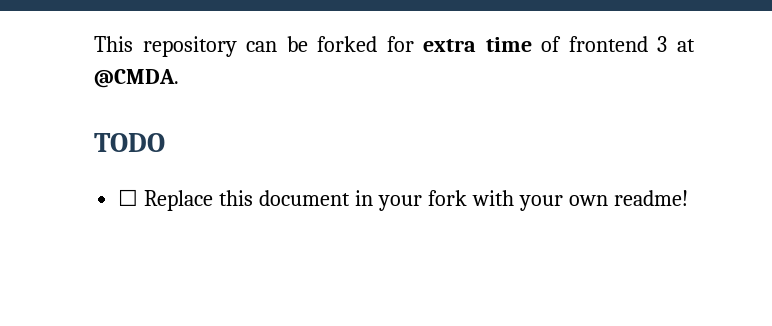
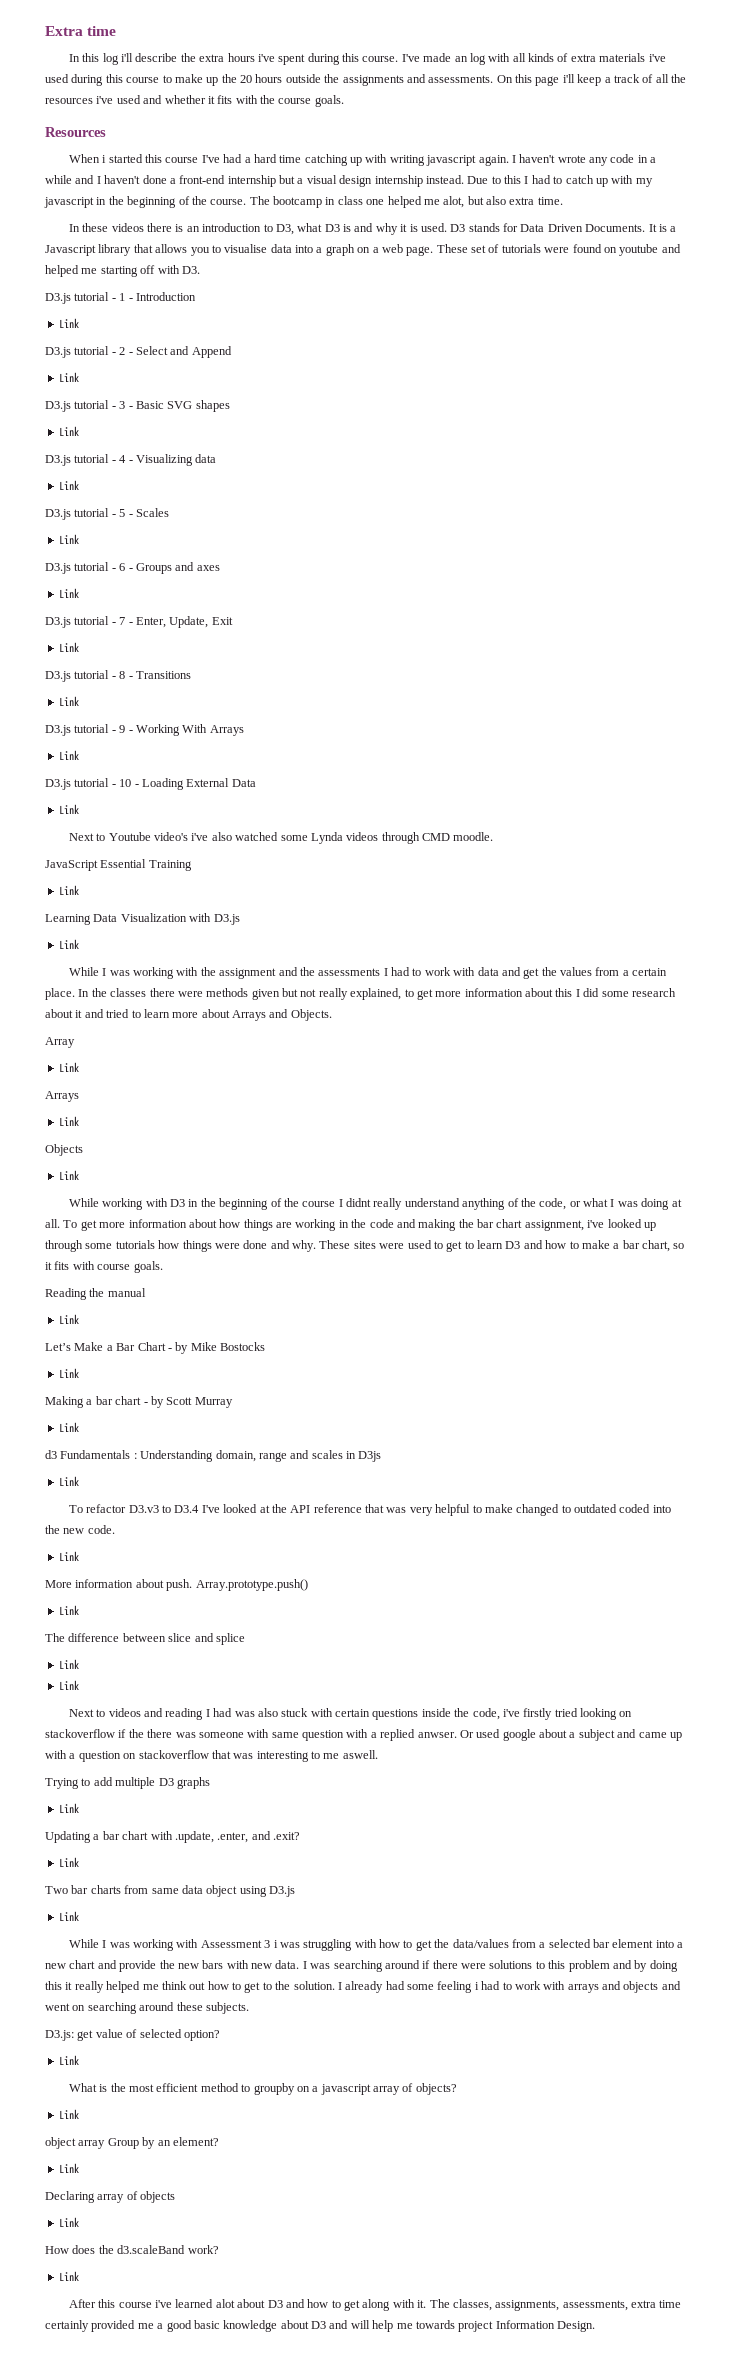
[94,36,695,57] [94,69,179,88] [94,133,165,152] [118,189,688,211] This repository can be forked for extra time of frontend 3 at @CMDA. // TODO // ☐ Replace this document in your fork with your own readme! -> [45,26,117,36] [68,53,666,65] [45,74,686,86] [45,95,344,107] [45,127,106,137] [68,154,657,166] [45,175,653,187] [44,196,563,208] [68,223,677,235] [45,244,681,256] [45,265,200,277] [45,292,196,304] [58,318,79,328] [45,346,232,358] [58,372,79,382] [45,400,230,412] [58,426,79,436] [45,454,217,466] [58,480,79,490] [45,508,169,520] [58,534,79,544] [45,562,220,574] [58,588,79,598] [45,616,233,628] [58,642,79,652] [45,670,191,682] [58,696,79,706] [45,724,244,736] [58,750,79,760] [45,778,256,790] [58,804,79,814] [68,832,494,844] [45,859,192,871] [58,885,79,895] [45,913,240,925] [58,939,79,949] [68,967,668,979] [45,988,676,1000] [45,1009,332,1021] [45,1037,75,1048] [58,1062,79,1072] [45,1091,79,1102] [58,1116,79,1126] [45,1144,83,1156] [58,1170,79,1180] [68,1198,682,1210] [45,1219,656,1231] [45,1240,685,1252] [45,1261,163,1273] [45,1288,146,1300] [58,1314,79,1324] [45,1342,265,1354] [58,1368,79,1378] [45,1396,233,1408] [58,1422,79,1432] [45,1450,382,1462] [58,1476,79,1486] [68,1504,671,1516] [45,1525,115,1534] [58,1551,79,1561] [45,1579,308,1591] [58,1605,79,1615] [45,1633,245,1645] [58,1659,79,1669] [58,1680,79,1690] [68,1708,633,1720] [45,1729,682,1741] [45,1750,378,1762] [45,1777,210,1789] [58,1803,79,1813] [45,1831,300,1843] [58,1857,79,1867] [45,1885,295,1897] [58,1911,79,1921] [68,1939,684,1951] [45,1960,678,1972] [45,1981,681,1993] [45,2002,249,2014] [45,2029,220,2041] [58,2055,79,2065] [68,2083,457,2095] [58,2109,79,2119] [45,2137,219,2149] [58,2163,79,2173] [45,2191,176,2203] [58,2217,79,2227] [45,2245,219,2254] [58,2271,79,2281] [68,2299,682,2311] [45,2320,595,2332] Extra time // In this log i'll describe the extra hours i've spent during this course. I've made an log with all kinds of extra materials i've used during this course to make up the 20 hours outside the assignments and assessments. On this page i'll keep a track of all the resources i've used and whether it fits with the course goals. // Resources // When i started this course I've had a hard time catching up with writing javascript again. I haven't wrote any code in a while and I haven't done a front-end internship but a visual design internship instead. Due to this I had to catch up with my javascript in the beginning of the course. The bootcamp in class one helped me alot, but also extra time. // In these videos there is an introduction to D3, what D3 is and why it is used. D3 stands for Data Driven Documents. It is a Javascript library that allows you to visualise data into a graph on a web page. These set of tutorials were found on youtube and helped me starting off with D3. // D3.js tutorial - 1 - Introduction // Link // D3.js tutorial - 2 - Select and Append // Link // D3.js tutorial - 3 - Basic SVG shapes // Link // D3.js tutorial - 4 - Visualizing data // Link // D3.js tutorial - 5 - Scales // Link // D3.js tutorial - 6 - Groups and axes // Link // D3.js tutorial - 7 - Enter, Update, Exit // Link // D3.js tutorial - 8 - Transitions // Link // D3.js tutorial - 9 - Working With Arrays // Link // D3.js tutorial - 10 - Loading External Data // Link // Next to Youtube video's i've also watched some Lynda videos through CMD moodle. // JavaScript Essential Training // Link // Learning Data Visualization with D3.js // Link // While I was working with the assignment and the assessments I had to work with data and get the values from a certain place. In the classes there were methods given but not really explained, to get more information about this I did some research about it and tried to learn more about Arrays and Objects. // Array // Link // Arrays // Link // Objects // Link // While working with D3 in the beginning of the course I didnt really understand anything of the code, or what I was doing at all. To get more information about how things are working in the code and making the bar chart assignment, i've looked up through some tutorials how things were done and why. These sites were used to get to learn D3 and how to make a bar chart, so it fits with course goals. // Reading the manual // Link // Let’s Make a Bar Chart - by Mike Bostocks // Link // Making a bar chart - by Scott Murray // Link // d3 Fundamentals : Understanding domain, range and scales in D3js // Link // To refactor D3.v3 to D3.4 I've looked at the API reference that was very helpful to make changed to outdated coded into the new code. // Link // More information about push. Array.prototype.push() // Link // The difference between slice and splice // Link // Link // Next to videos and reading I had was also stuck with certain questions inside the code, i've firstly tried looking on stackoverflow if the there was someone with same question with a replied anwser. Or used google about a subject and came up with a question on stackoverflow that was interesting to me aswell. // Trying to add multiple D3 graphs // Link // Updating a bar chart with .update, .enter, and .exit? // Link // Two bar charts from same data object using D3.js // Link // While I was working with Assessment 3 i was struggling with how to get the data/values from a selected bar element into a new chart and provide the new bars with new data. I was searching around if there were solutions to this problem and by doing this it really helped me think out how to get to the solution. I already had some feeling i had to work with arrays and objects and went on searching around these subjects. // D3.js: get value of selected option? // Link // What is the most efficient method to groupby on a javascript array of objects? // Link // object array Group by an element? // Link // Declaring array of objects // Link // How does the d3.scaleBand work? // Link // After this course i've learned alot about D3 and how to get along with it. The classes, assignments, assessments, extra time certainly provided me a good basic knowledge about D3 and will help me towards project Information Design.

